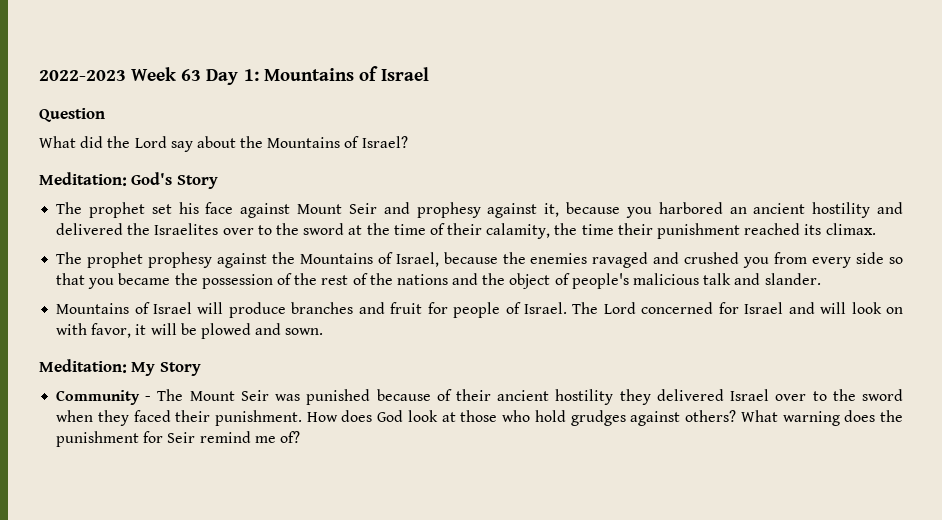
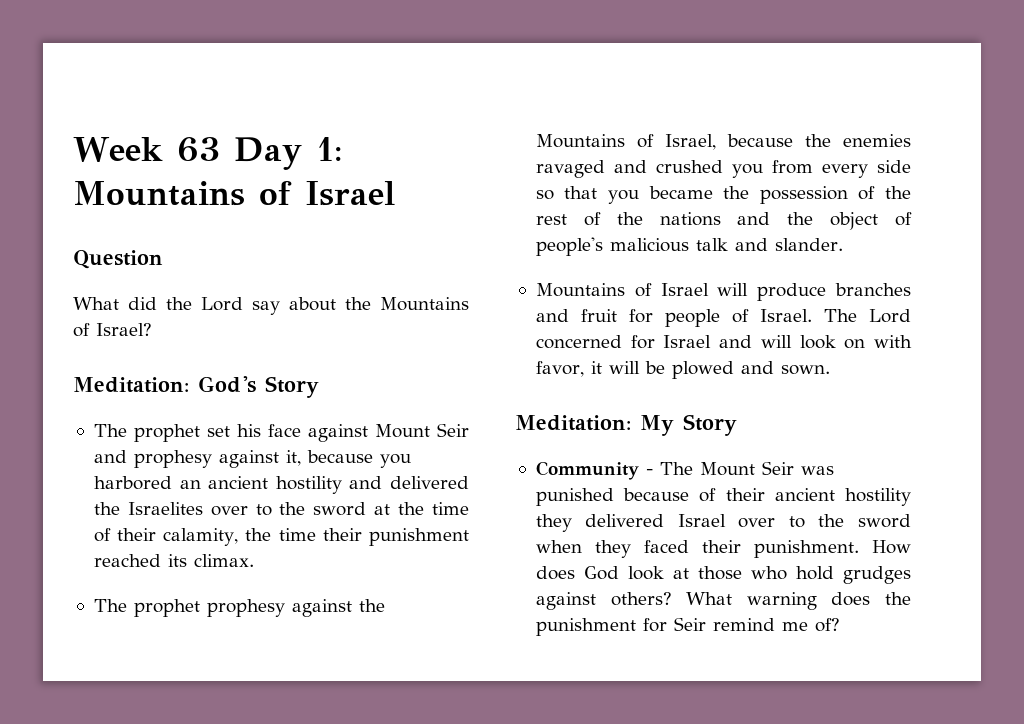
[39,70,126,81] 2022-2023 -> (73, 149) none

